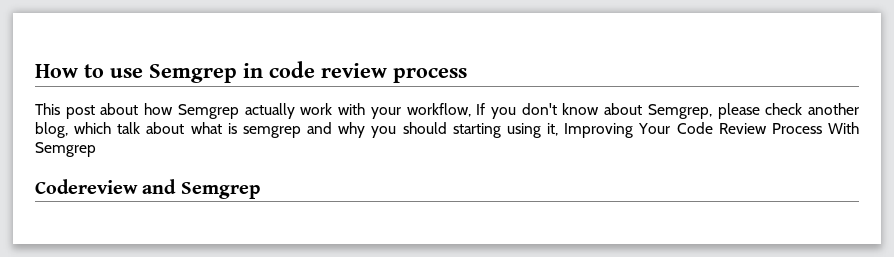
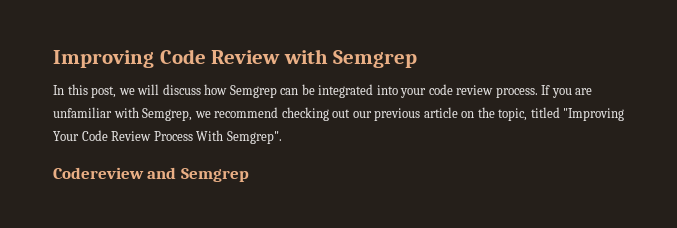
[35,61,467,83] [35,103,859,119] [35,122,634,138] How to use Semgrep in code review process // This post about how Semgrep actually work with your workflow, If you don't know about Semgrep, please check another blog, which talk about what is semgrep and why you should starting using it, Improving -> [53,49,418,68] [53,84,593,98] [53,107,625,121] Improving Code Review with Semgrep // In this post, we will discuss how Semgrep can be integrated into your code review process. If you are unfamiliar with Semgrep, we recommend checking out our previous article on the topic, titled "Improving
[35,142,96,157] Semgrep -> [226,131,282,144] Semgrep".

